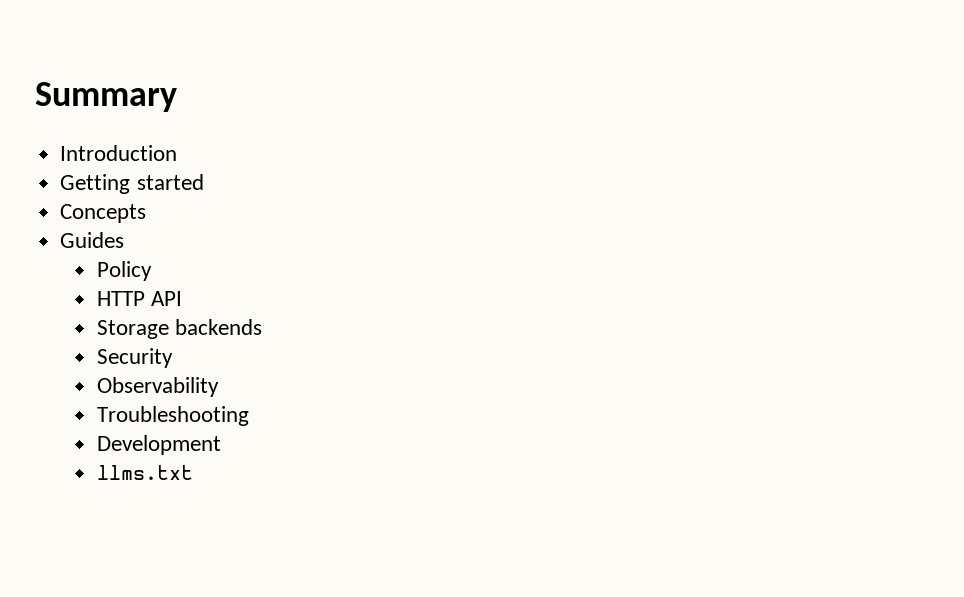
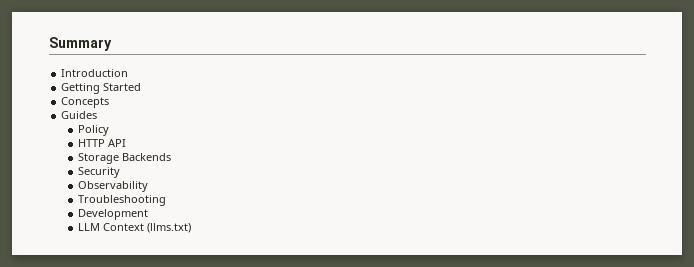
[136,174,204,190] started -> [103,83,142,91] Started
[175,319,263,335] backends -> [122,153,172,161] Backends
[96,465,193,480] llms.txt -> [78,223,192,233] LLM Context (llms.txt)

